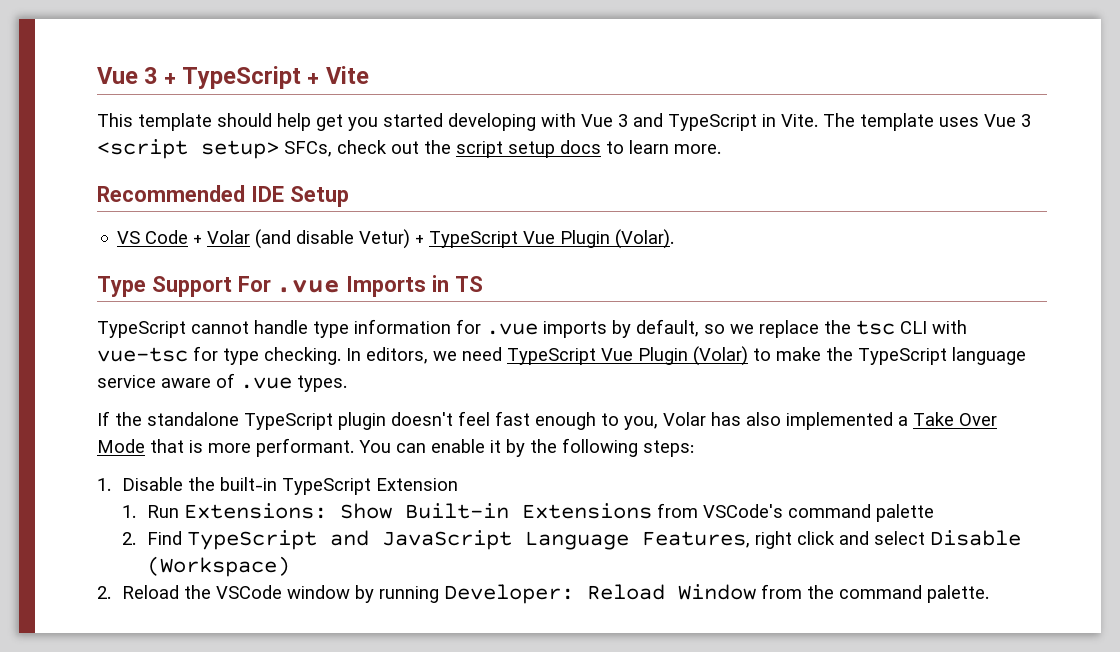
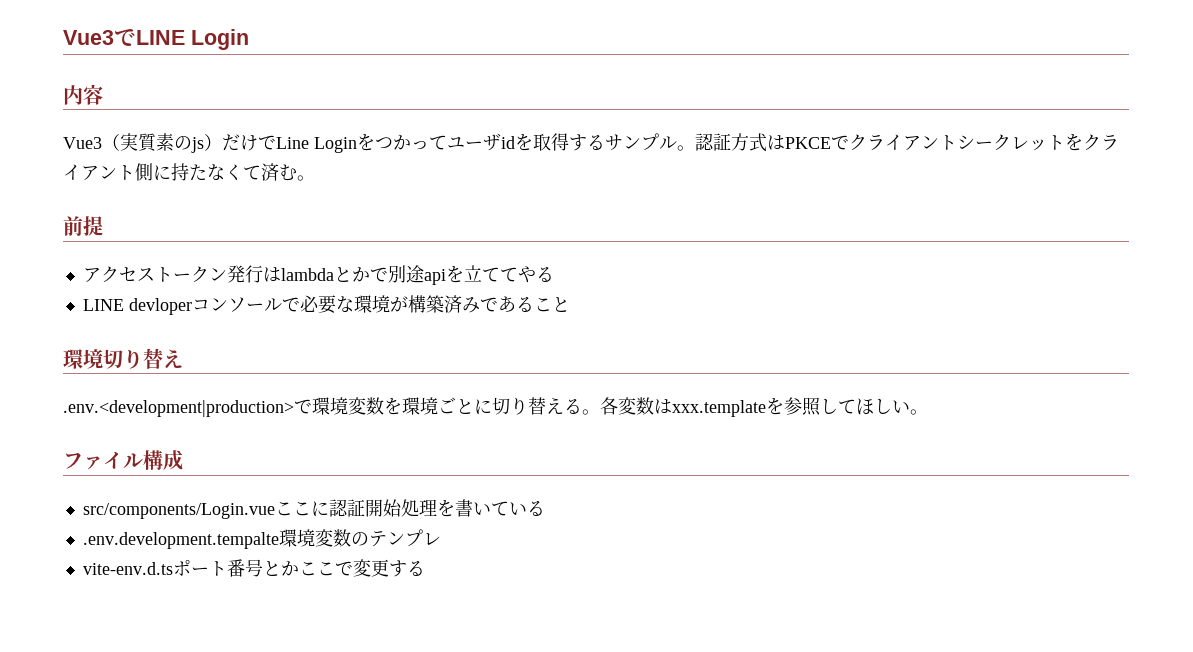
[97,66,369,89] [97,113,1031,131] [97,139,721,159] [97,185,349,207] [117,229,675,249] [97,275,483,297] [97,319,967,338] [97,346,1026,366] [97,373,347,392] [97,411,997,430] [97,438,694,457] [97,477,459,495] [122,503,935,522] [122,530,1022,550] [147,556,291,577] [97,584,990,604] Vue 3 + TypeScript + Vite // This template should help get you started developing with Vue 3 and TypeScript in Vite. The template uses Vue 3 <script setup> SFCs, check out the script setup docs to learn more. // Recommended IDE Setup // VS Code + Volar (and disable Vetur) + TypeScript Vue Plugin (Volar). // Type Support For .vue Imports in TS // TypeScript cannot handle type information for .vue imports by default, so we replace the tsc CLI with vue-tsc for type checking. In editors, we need TypeScript Vue Plugin (Volar) to make the TypeScript language service aware of .vue types. // If the standalone TypeScript plugin doesn't feel fast enough to you, Volar has also implemented a Take Over Mode that is more performant. You can enable it by the following steps: // 1. Disable the built-in TypeScript Extension // 1. Run Extensions: Show Built-in Extensions from VSCode's command palette // 2. Find TypeScript and JavaScript Language Features, right click and select Disable (Workspace) // 2. Reload the VSCode window by running Developer: Reload Window from the command palette. -> [63,29,249,50] [63,84,103,105] [63,133,1119,153] [63,163,315,181] [63,216,103,236] [82,265,554,285] [82,295,570,315] [63,348,183,369] [63,397,928,417] [63,450,183,470] [82,499,545,519] [82,529,441,549] [82,559,425,577] Vue3でLINE Login // 内容 // Vue3（実質素のjs）だけでLine Loginをつかってユーザidを取得するサンプル。認証方式はPKCEでクライアントシークレットをクライアント側に持たなくて済む。 // 前提 // アクセストークン発行はlambdaとかで別途apiを立ててやる // LINE devloperコンソールで必要な環境が構築済みであること // 環境切り替え // .env.<development|production>で環境変数を環境ごとに切り替える。各変数はxxx.templateを参照してほしい。 // ファイル構成 // src/components/Login.vueここに認証開始処理を書いている // .env.development.tempalte環境変数のテンプレ // vite-env.d.tsポート番号とかここで変更する

